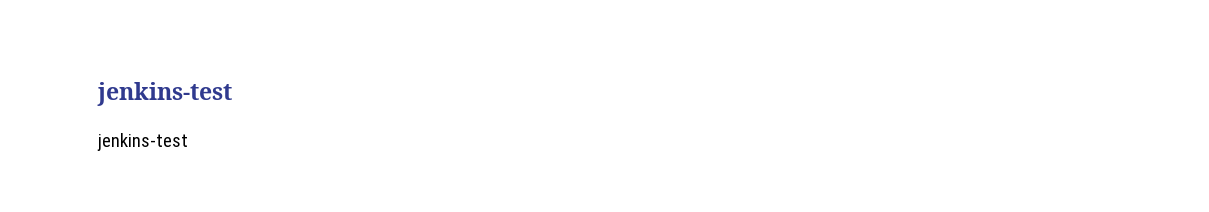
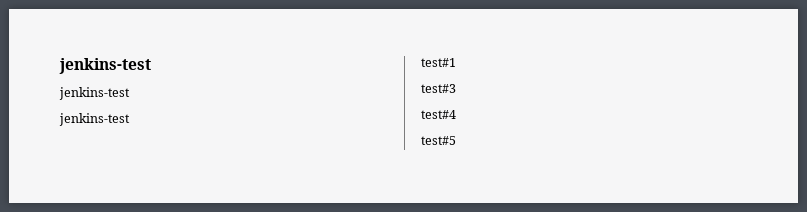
[97,82,232,106] [97,133,188,151] jenkins-test // jenkins-test -> [59,58,151,74] [59,87,130,100] [59,113,130,126] [421,58,456,67] [421,84,456,93] [421,110,456,119] [421,136,456,145] jenkins-test // jenkins-test // jenkins-test // test#1 // test#3 // test#4 // test#5

